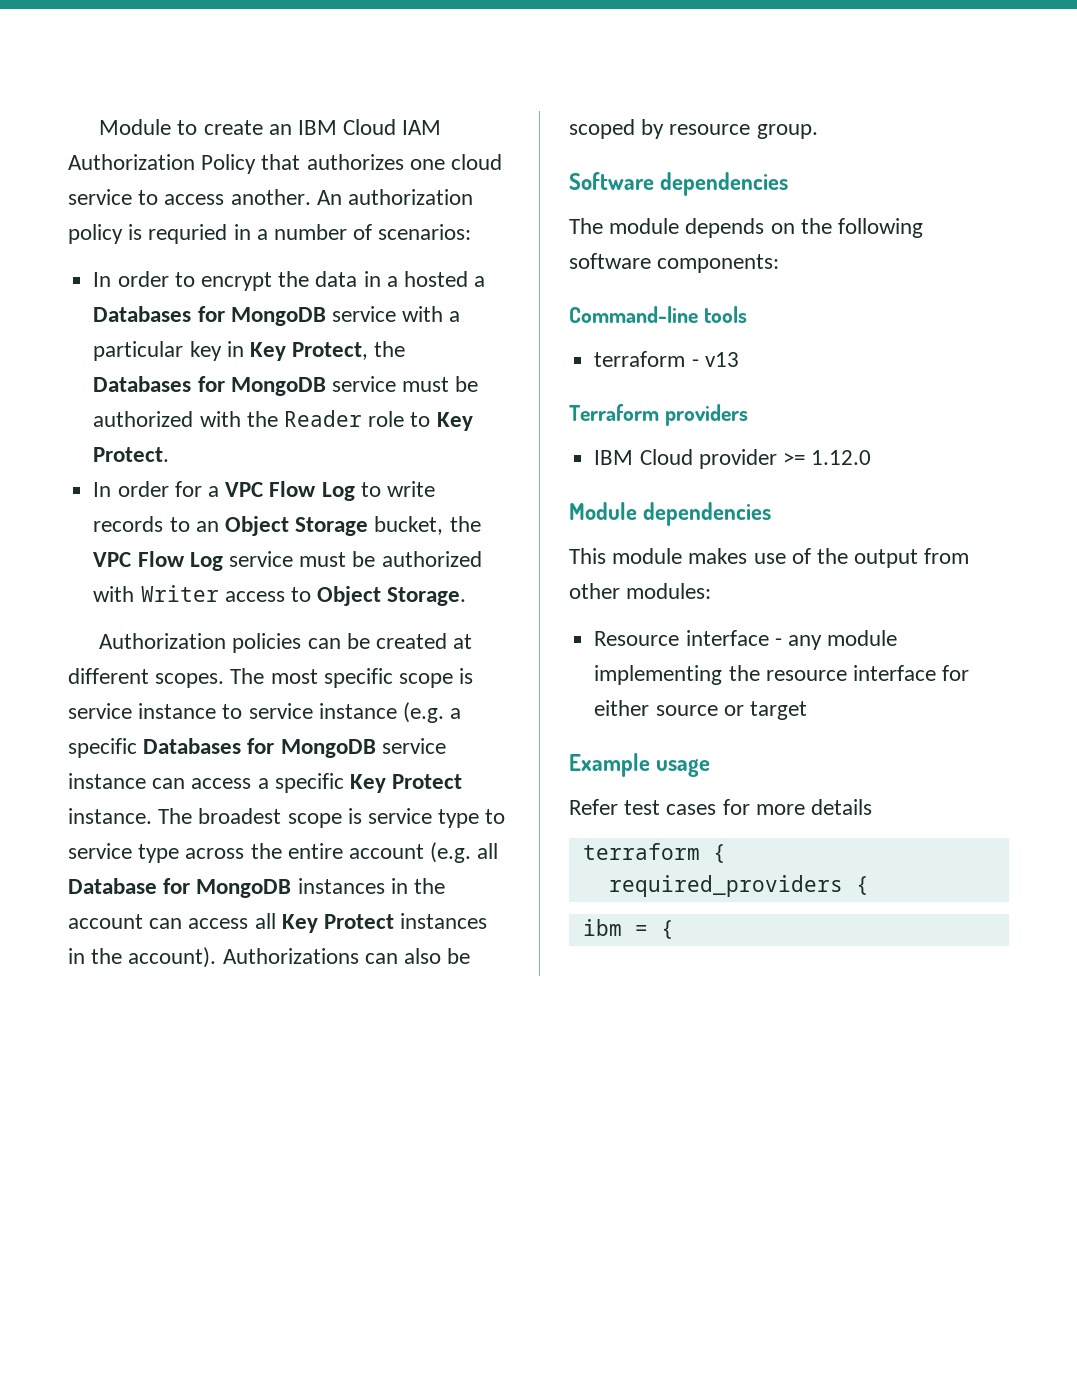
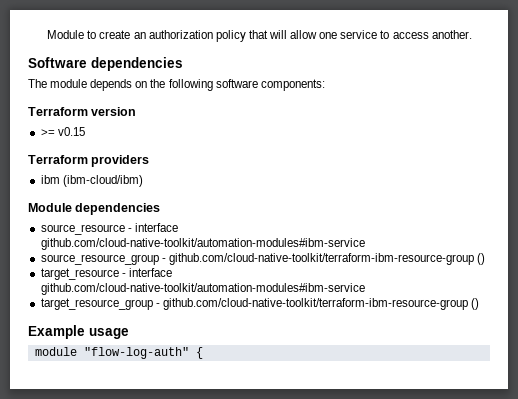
[297,119,442,135] [68,154,503,174] [68,189,474,205] [68,224,472,244] [93,271,486,291] [93,306,461,326] [93,341,406,361] [93,376,479,396] [93,410,473,431] [93,447,170,462] [93,481,435,501] [93,516,481,536] [93,551,482,571] [93,585,467,606] [99,633,473,653] [68,668,474,688] [68,702,462,723] [68,738,446,758] [68,773,463,793] [68,808,506,828] [68,842,499,863] [68,878,446,898] [68,913,488,933] [68,947,471,968] [569,119,818,139] IBM Cloud IAM Authorization Policy that authorizes one cloud service to access another. An authorization policy is requried in a number of scenarios: // In order to encrypt the data in a hosted a Databases for MongoDB service with a particular key in Key Protect, the Databases for MongoDB service must be authorized with the Reader role to Key Protect. // In order for a VPC Flow Log to write records to an Object Storage bucket, the VPC Flow Log service must be authorized with Writer access to Object Storage. // Authorization policies can be created at different scopes. The most specific scope is service instance to service instance (e.g. a specific Databases for MongoDB service instance can access a specific Key Protect instance. The broadest scope is service type to service type across the entire account (e.g. all Database for MongoDB instances in the account can access all Key Protect instances in the account). Authorizations can also be scoped by resource group. -> [148,30,472,42] authorization policy that will allow one service to access another.
[569,306,747,323] [594,351,739,367] [569,404,748,426] [594,449,872,469] [569,502,772,526] [569,548,970,568] [569,583,712,599] [594,630,898,650] [594,665,970,685] [594,700,807,720] [569,753,711,777] [569,799,873,815] [582,843,726,863] [608,875,869,897] [582,919,648,936] Command-line tools // terraform - v13 // Terraform providers // IBM Cloud provider >= 1.12.0 // Module dependencies // This module makes use of the output from other modules: // Resource interface - any module implementing the resource interface for either source or target // Example usage // Refer test cases for more details // terraform { // required_providers { // ibm = -> [28,107,137,116] [40,127,85,136] [28,155,150,167] [40,175,143,187] [28,203,161,215] [40,223,178,235] [40,238,365,250] [40,253,485,265] [40,268,172,280] [40,283,365,295] [40,298,479,310] [28,325,129,339] [34,347,189,359] Terraform version // >= v0.15 // Terraform providers // ibm (ibm-cloud/ibm) // Module dependencies // source_resource - interface github.com/cloud-native-toolkit/automation-modules#ibm-service // source_resource_group - github.com/cloud-native-toolkit/terraform-ibm-resource-group () // target_resource - interface github.com/cloud-native-toolkit/automation-modules#ibm-service // target_resource_group - github.com/cloud-native-toolkit/terraform-ibm-resource-group () // Example usage // module "flow-log-auth"

